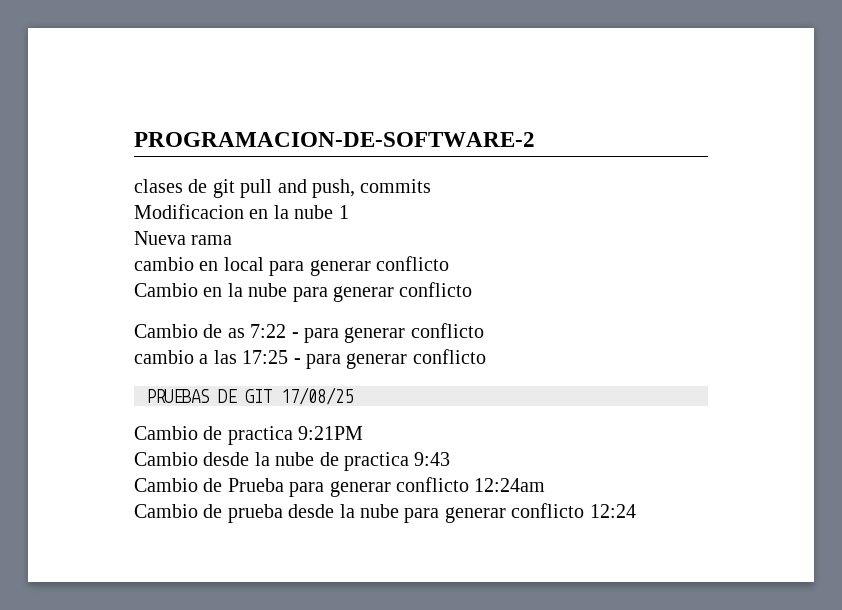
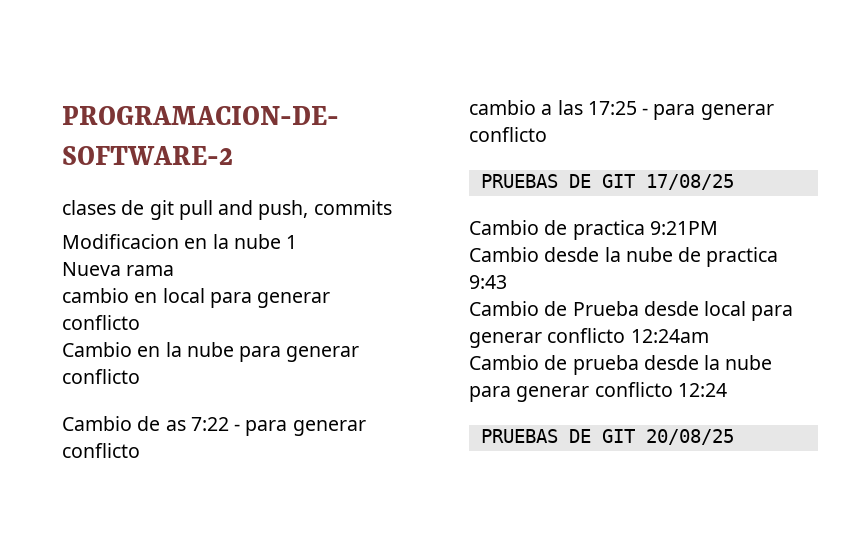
(284, 485) none -> [643,301,747,316] desde local
(636, 511) none -> [480,429,734,445] // PRUEBAS DE GIT 20/08/25

